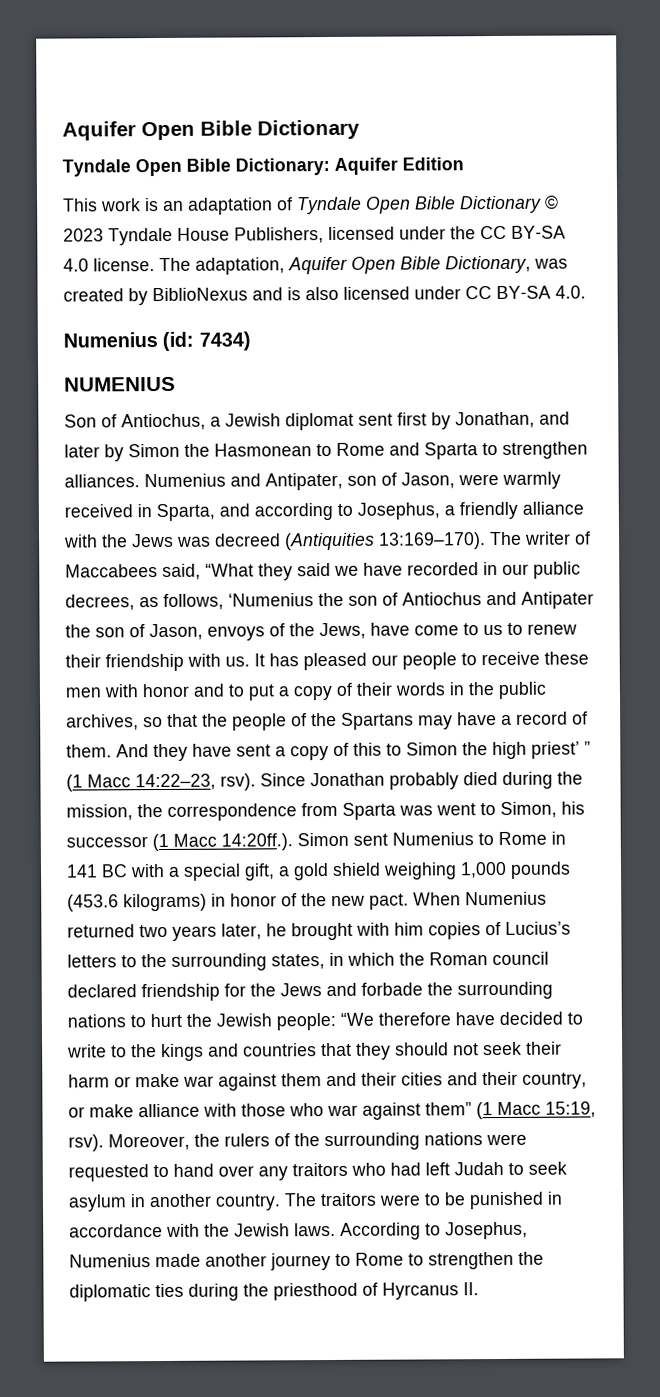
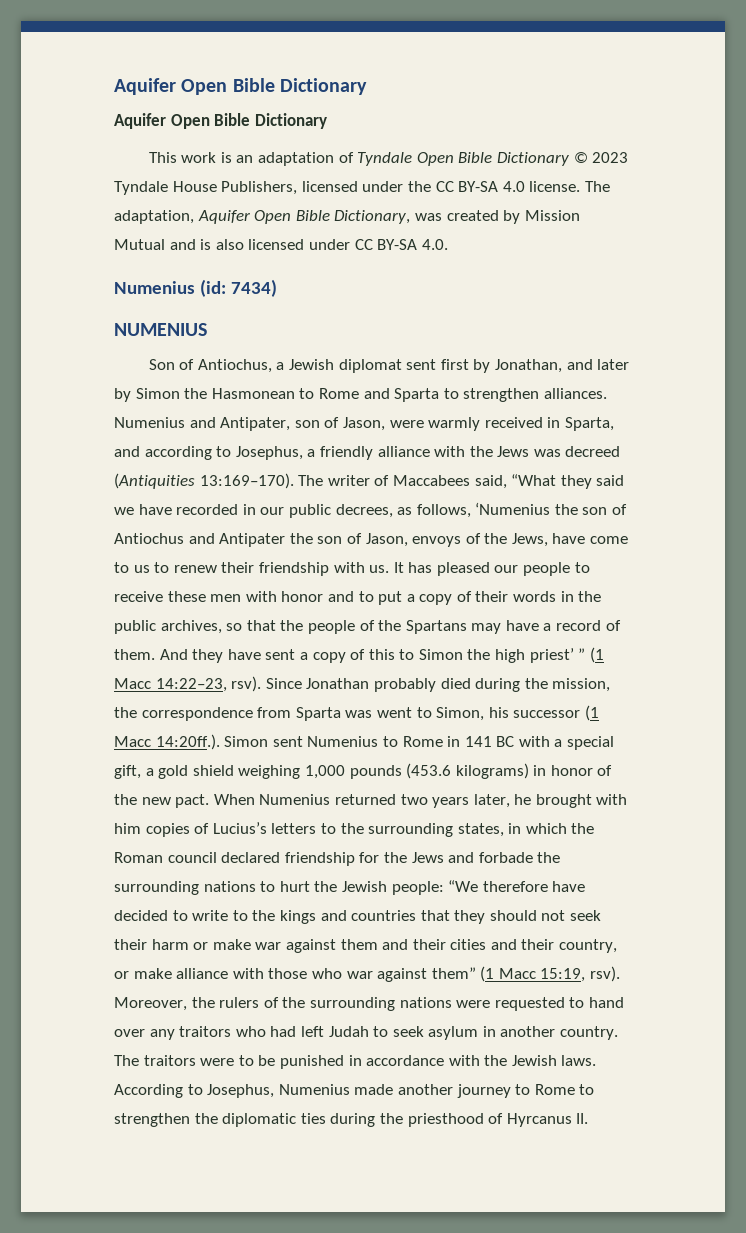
[62,119,360,141] [62,157,464,177] Aquifer Open Bible Dictionary // Tyndale Open Bible Dictionary: Aquifer Edition -> [114,78,367,95] [114,113,327,129] Aquifer Open Bible Dictionary // Aquifer Open Bible Dictionary
[152,287,248,302] BiblioNexus -> [524,210,580,221] [114,239,165,250] Mission Mutual

